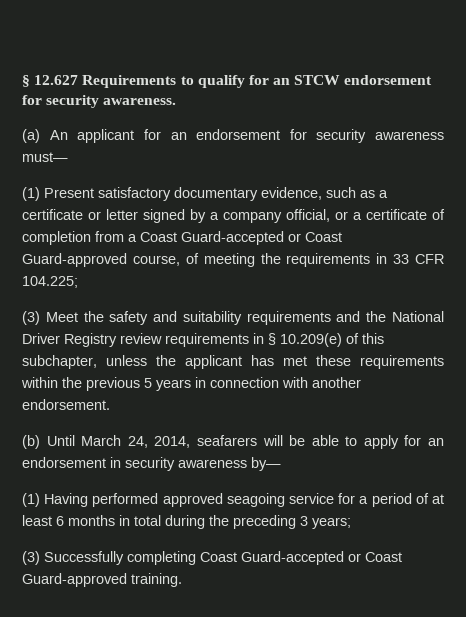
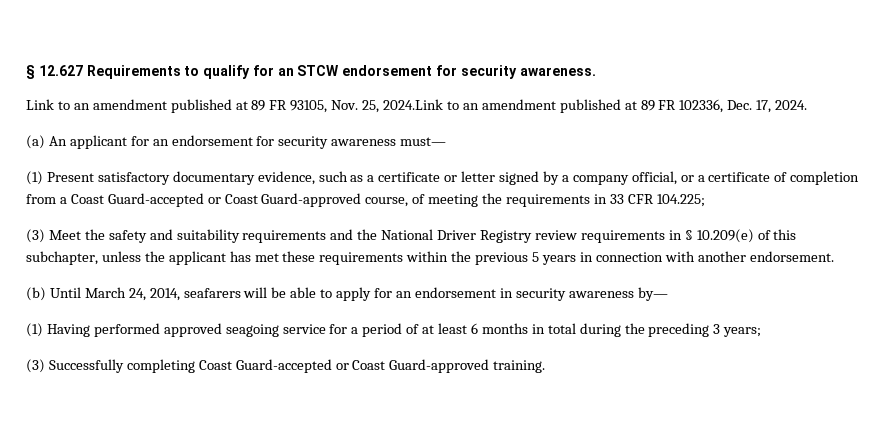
(177, 101) none -> [26,99,808,113] // Link to an amendment published at 89 FR 93105, Nov. 25, 2024.Link to an amendment published at 89 FR 102336, Dec. 17, 2024.

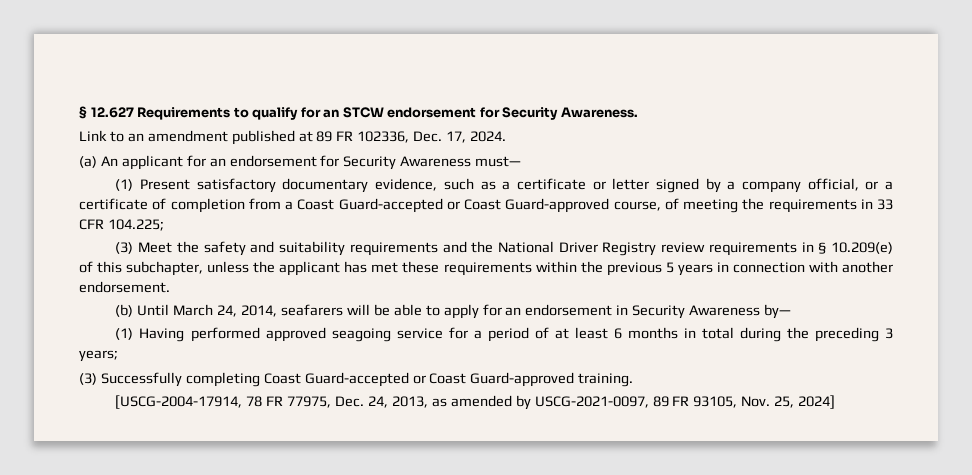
[460,65,596,79] security awareness. -> [502,107,638,120] Security Awareness.
[290,99,677,113] 93105, Nov. 25, 2024.Link to an amendment published at 89 FR -> (354, 136) none
[278,136,397,149] security awareness -> [343,156,472,170] Security Awareness
[515,288,634,301] security awareness -> [632,305,761,319] Security Awareness
(546, 366) none -> [115,395,836,410] // [USCG-2004-17914, 78 FR 77975, Dec. 24, 2013, as amended by USCG-2021-0097, 89 FR 93105, Nov. 25, 2024]

